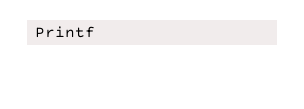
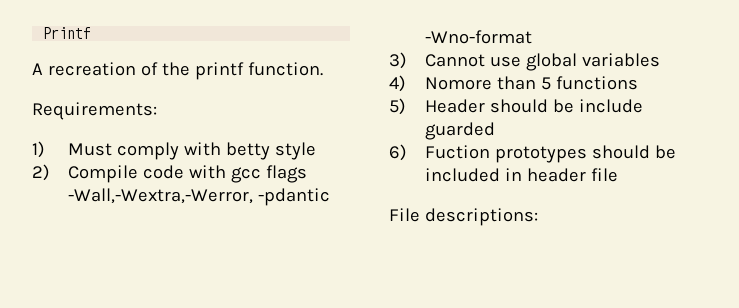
(96, 32) none -> [32,62,323,80] [32,102,157,120] [32,141,317,160] [32,164,308,183] [68,188,331,206] [425,30,533,44] [389,52,661,71] [389,75,639,92] [389,98,644,115] [425,122,496,140] [389,144,677,163] [425,168,619,182] [389,208,538,226] // A recreation of the printf function. // Requirements: // 1) Must comply with betty style // 2) Compile code with gcc flags -Wall,-Wextra,-Werror, -pdantic -Wno-format // 3) Cannot use global variables // 4) Nomore than 5 functions // 5) Header should be include guarded // 6) Fuction prototypes should be included in header file // File descriptions:

